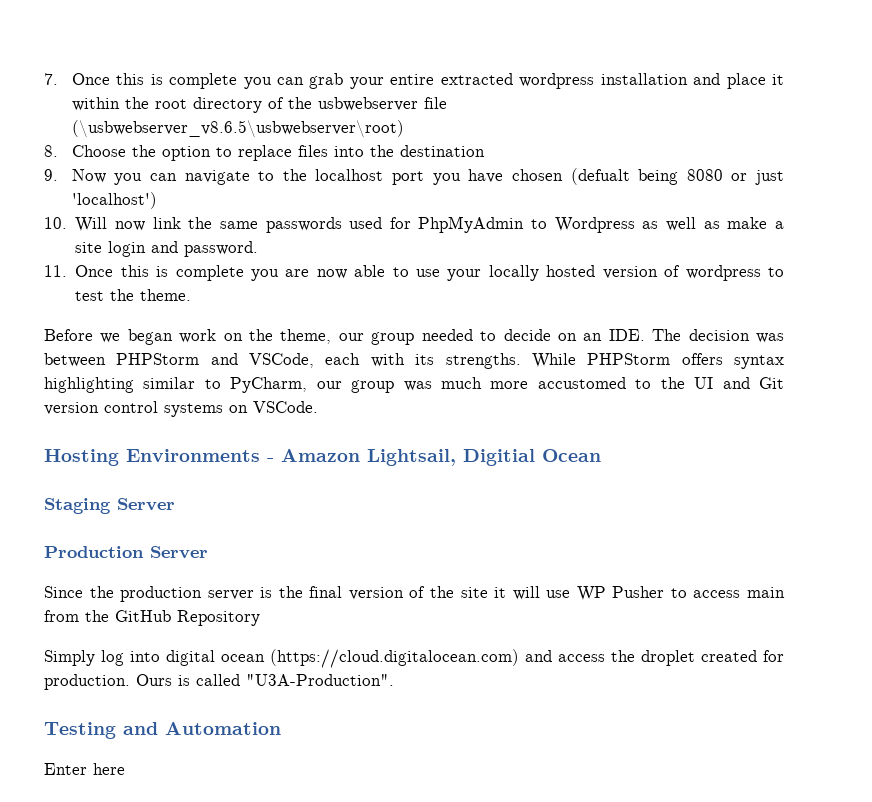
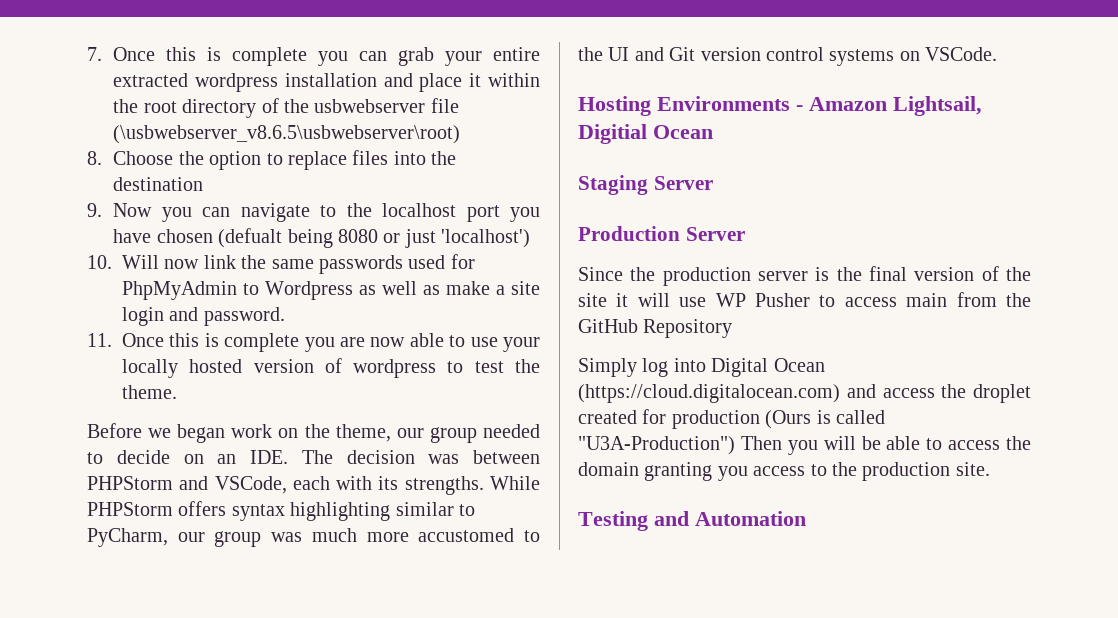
[166,650,265,666] digital ocean -> [711,358,825,377] Digital Ocean
[44,674,394,690] production. Ours is called "U3A-Production". -> [671,410,885,429] [578,436,1031,455] [578,462,990,481] production (Ours is called "U3A-Production") Then you will be able to access the domain granting you access to the production site.
[44,763,125,775] // Enter here -> (806, 518) none

